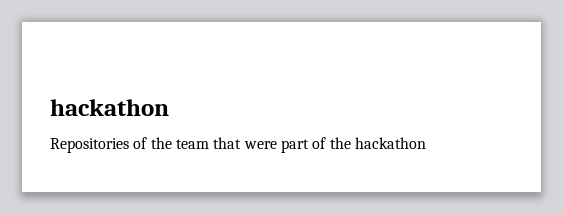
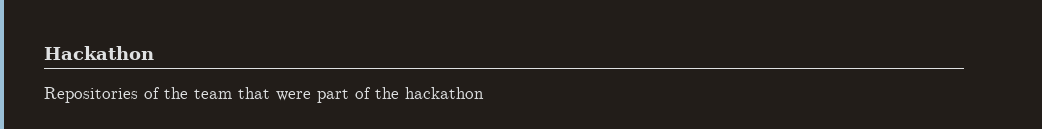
[50,99,169,116] hackathon -> [44,46,154,60] Hackathon

